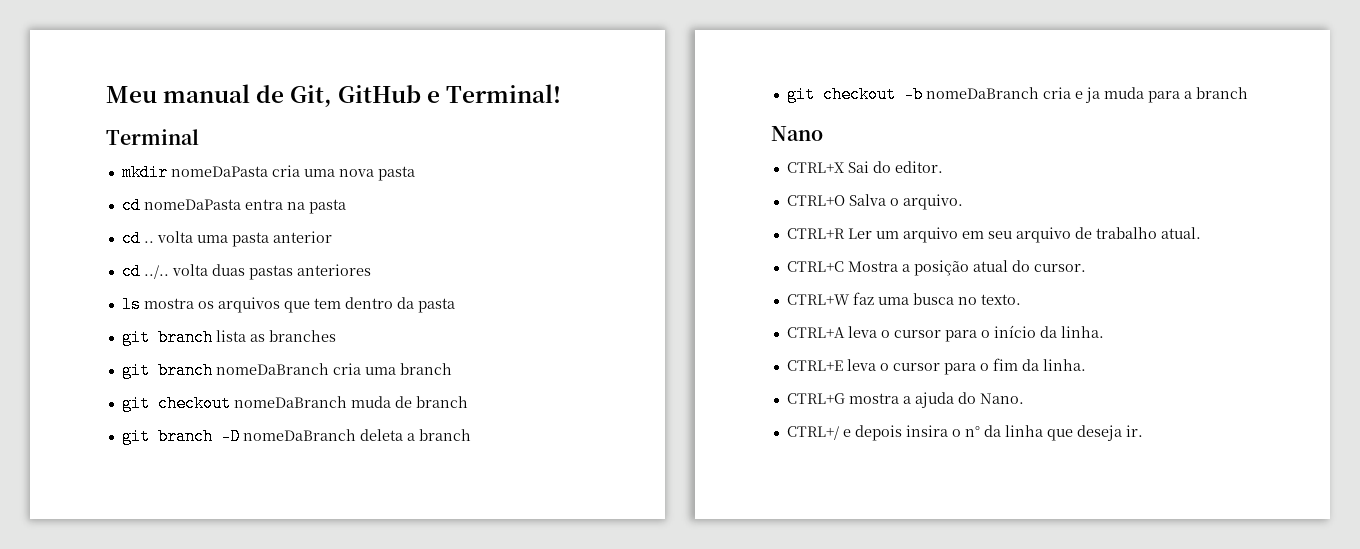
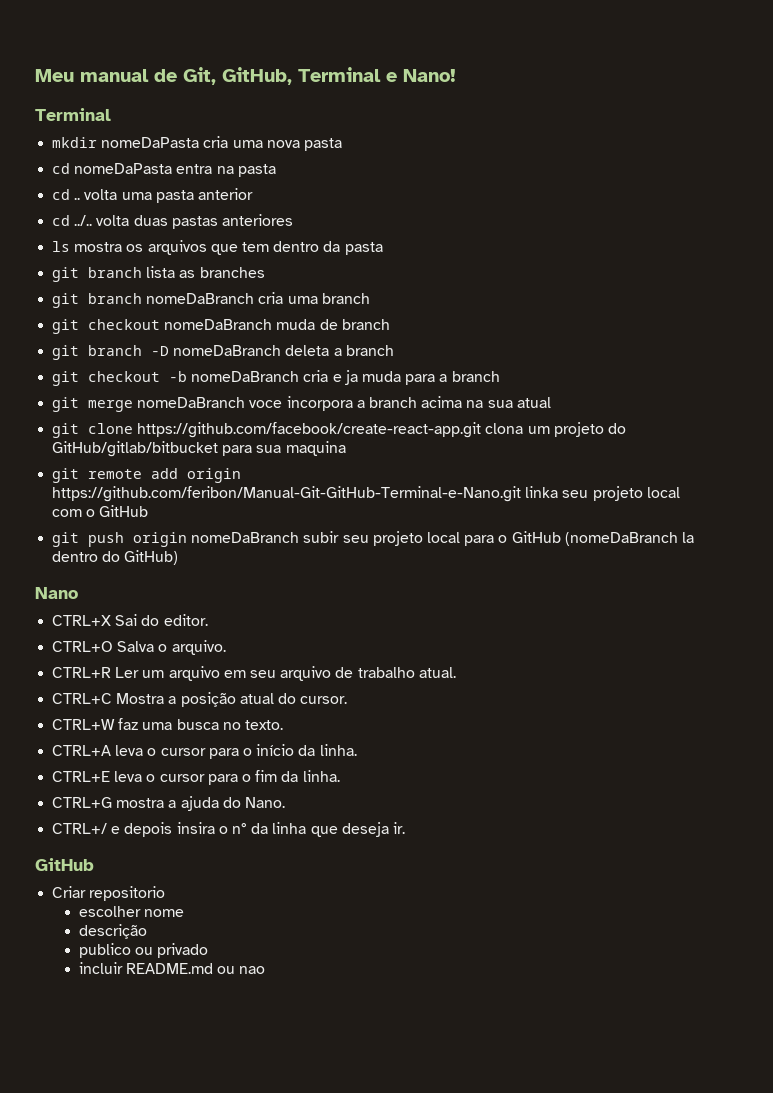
[338,84,562,103] GitHub e Terminal! -> [222,67,456,85] GitHub, Terminal e Nano!
(1248, 93) none -> [52,396,551,412] [52,422,626,438] [52,441,346,457] [52,468,242,483] [52,486,680,502] [52,505,149,517] [52,531,694,547] [52,550,179,565] // git merge nomeDaBranch voce incorpora a branch acima na sua atual // git clone https://github.com/facebook/create-react-app.git clona um projeto do GitHub/gitlab/bitbucket para sua maquina // git remote add origin https://github.com/feribon/Manual-Git-GitHub-Terminal-e-Nano.git linka seu projeto local com o GitHub // git push origin nomeDaBranch subir seu projeto local para o GitHub (nomeDaBranch la dentro do GitHub)
(1143, 431) none -> [35,858,94,871] [52,886,166,901] [78,906,185,917] [78,924,147,939] [78,943,209,958] [78,962,266,974] // GitHub // Criar repositorio // escolher nome // descrição // publico ou privado // incluir README.md ou nao

